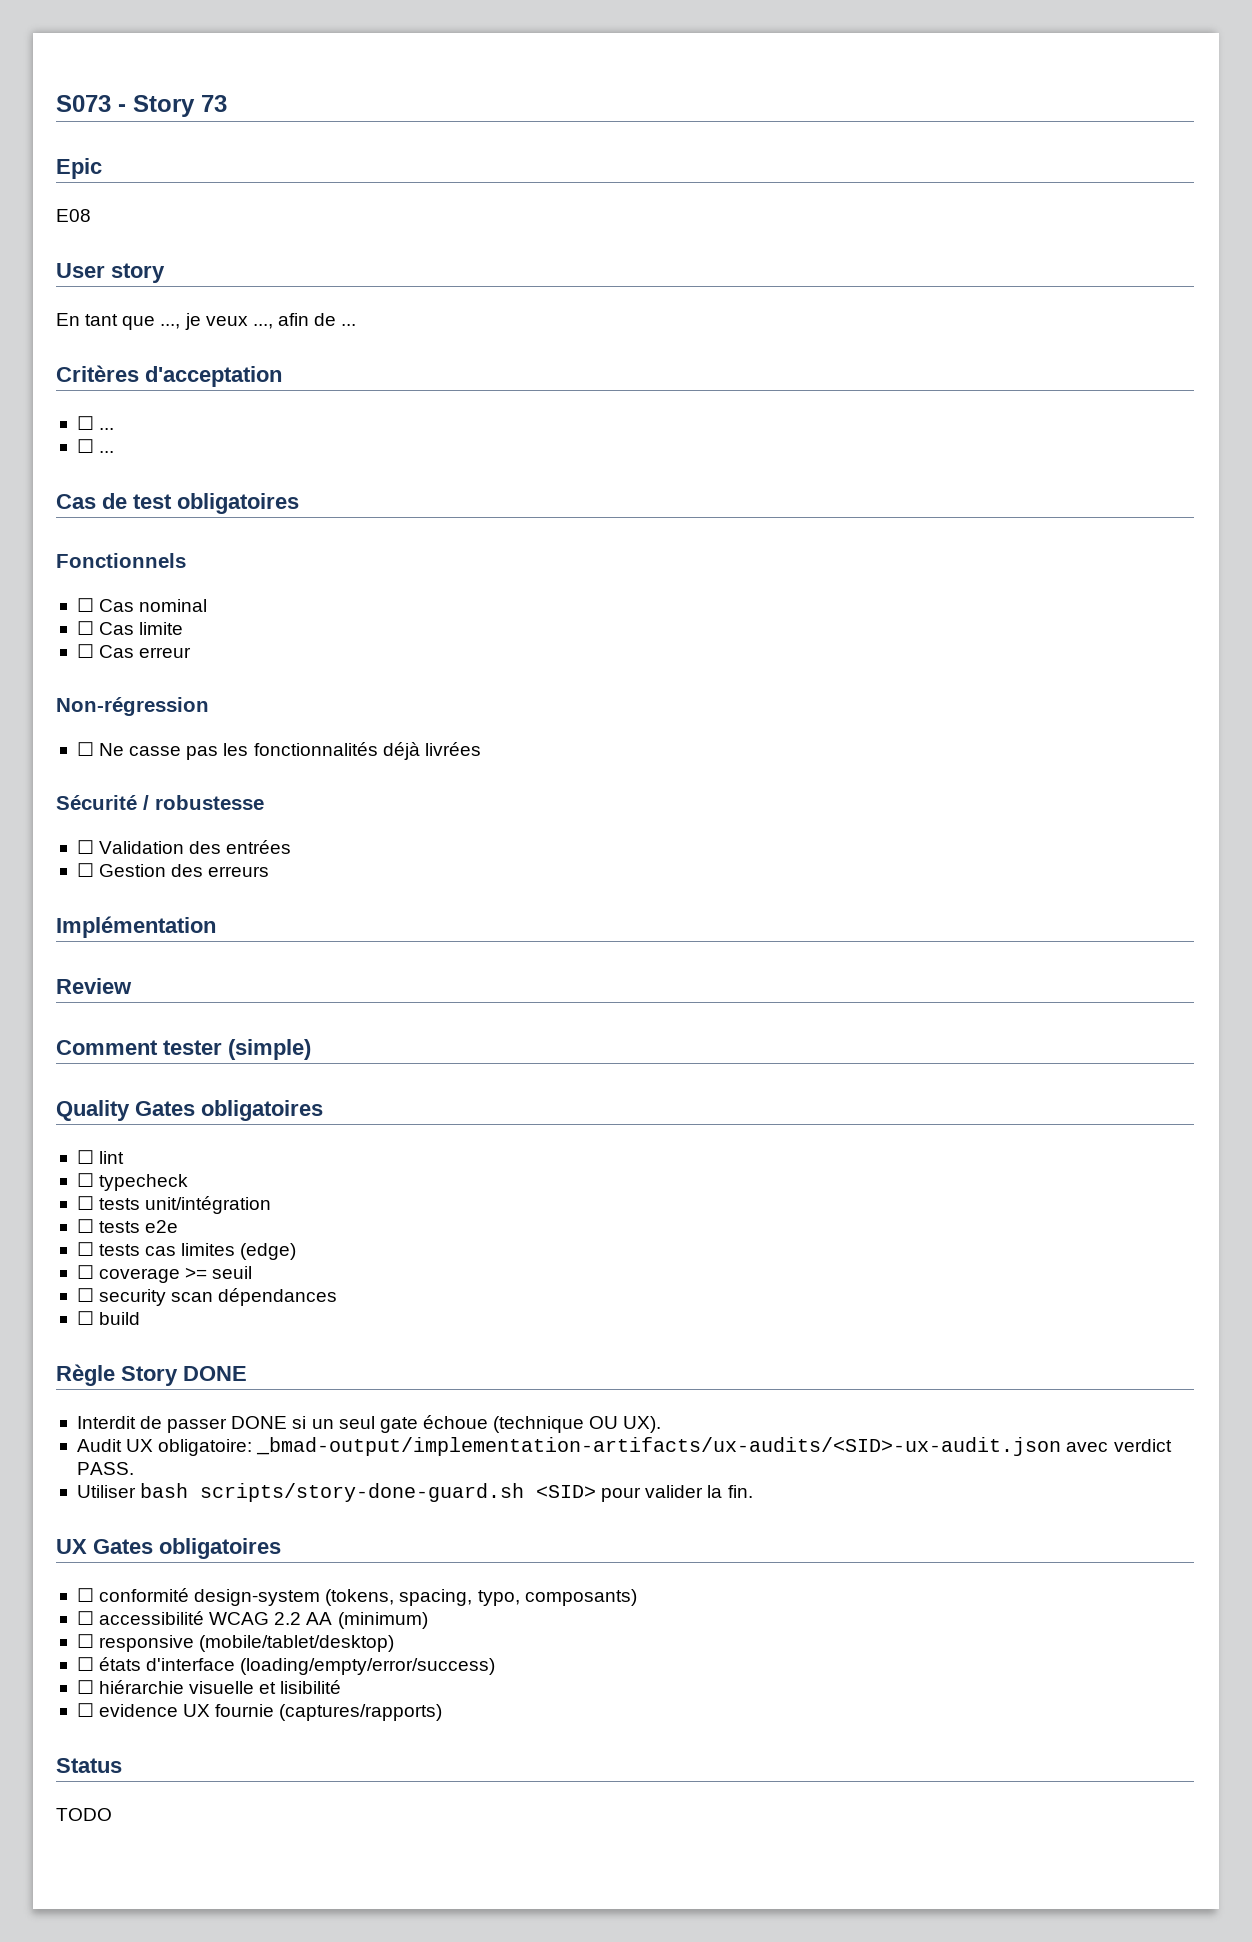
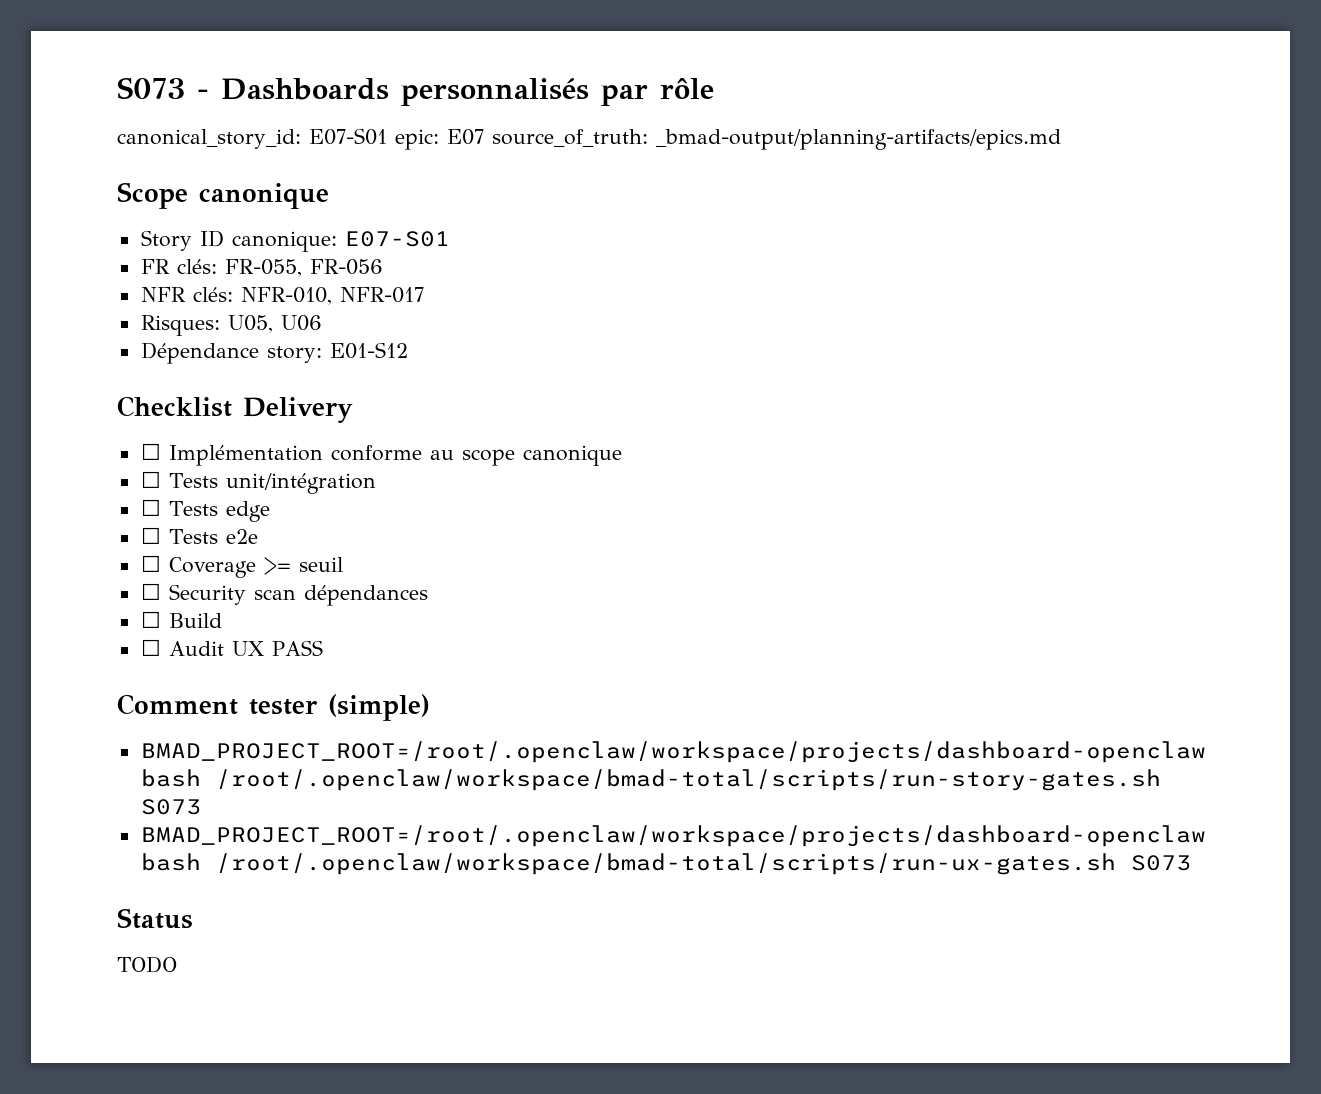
[133,95,227,117] [56,158,102,179] [56,209,91,222] [56,263,165,283] [56,313,357,330] [56,365,282,387] [76,416,115,430] [76,439,115,453] [56,493,299,514] [56,553,186,568] [76,598,208,612] [76,621,184,635] [76,644,192,658] [56,697,209,716] [76,742,481,760] [56,795,264,810] [76,840,292,854] [76,863,270,877] [56,916,216,938] [56,978,132,994] [56,1039,311,1060] [56,1100,323,1121] [76,1150,125,1164] [76,1173,189,1191] [76,1196,272,1214] [76,1219,179,1233] [76,1242,297,1260] [76,1265,253,1283] [76,1288,338,1306] [76,1311,141,1325] [56,1364,247,1386] [76,1415,662,1433] [76,1437,1172,1456] [76,1462,134,1475] [76,1483,753,1502] [56,1538,281,1559] [76,1588,637,1606] [76,1611,428,1629] [76,1634,395,1652] [76,1657,496,1675] [76,1680,342,1694] [76,1703,443,1721] Story 73 // Epic // E08 // User story // En tant que ..., je veux ..., afin de ... // Critères d'acceptation // ☐ ... // ☐ ... // Cas de test obligatoires // Fonctionnels // ☐ Cas nominal // ☐ Cas limite // ☐ Cas erreur // Non-régression // ☐ Ne casse pas les fonctionnalités déjà livrées // Sécurité / robustesse // ☐ Validation des entrées // ☐ Gestion des erreurs // Implémentation // Review // Comment tester (simple) // Quality Gates obligatoires // ☐ lint // ☐ typecheck // ☐ tests unit/intégration // ☐ tests e2e // ☐ tests cas limites (edge) // ☐ coverage >= seuil // ☐ security scan dépendances // ☐ build // Règle Story DONE // Interdit de passer DONE si un seul gate échoue (technique OU UX). // Audit UX obligatoire: _bmad-output/implementation-artifacts/ux-audits/<SID>-ux-audit.json avec verdict PASS. // Utiliser bash scripts/story-done-guard.sh <SID> pour valider la fin. // UX Gates obligatoires // ☐ conformité design-system (tokens, spacing, typo, composants) // ☐ accessibilité WCAG 2.2 AA (minimum) // ☐ responsive (mobile/tablet/desktop) // ☐ états d'interface (loading/empty/error/success) // ☐ hiérarchie visuelle et lisibilité // ☐ evidence UX fournie (captures/rapports) -> [221,78,714,106] [117,128,1061,150] [117,182,329,209] [140,230,450,252] [140,259,383,277] [140,287,424,305] [140,315,322,336] [140,342,408,364] [117,396,353,423] [140,443,622,466] [140,471,376,494] [140,499,270,522] [140,527,258,544] [140,555,343,578] [140,583,428,606] [140,611,222,628] [140,639,323,656] [117,694,430,721] [140,741,1206,763] [140,769,1161,791] [140,799,201,815] [140,825,1206,847] [140,853,1191,875] Dashboards personnalisés par rôle // canonical_story_id: E07-S01 epic: E07 source_of_truth: _bmad-output/planning-artifacts/epics.md // Scope canonique // Story ID canonique: E07-S01 // FR clés: FR-055, FR-056 // NFR clés: NFR-010, NFR-017 // Risques: U05, U06 // Dépendance story: E01-S12 // Checklist Delivery // ☐ Implémentation conforme au scope canonique // ☐ Tests unit/intégration // ☐ Tests edge // ☐ Tests e2e // ☐ Coverage >= seuil // ☐ Security scan dépendances // ☐ Build // ☐ Audit UX PASS // Comment tester (simple) // BMAD_PROJECT_ROOT=/root/.openclaw/workspace/projects/dashboard-openclaw bash /root/.openclaw/workspace/bmad-total/scripts/run-story-gates.sh S073 // BMAD_PROJECT_ROOT=/root/.openclaw/workspace/projects/dashboard-openclaw bash /root/.openclaw/workspace/bmad-total/scripts/run-ux-gates.sh S073

